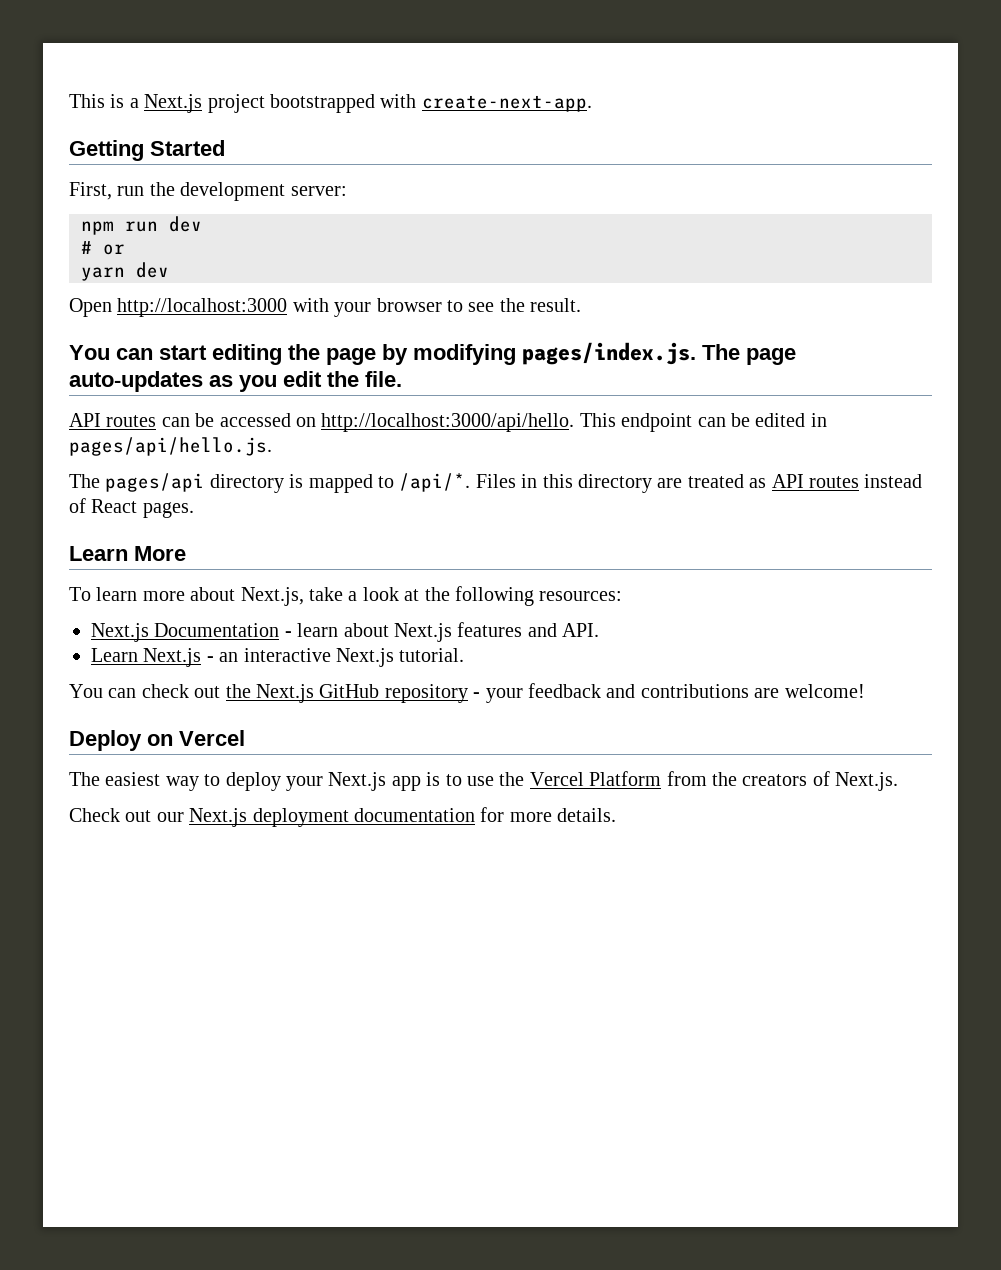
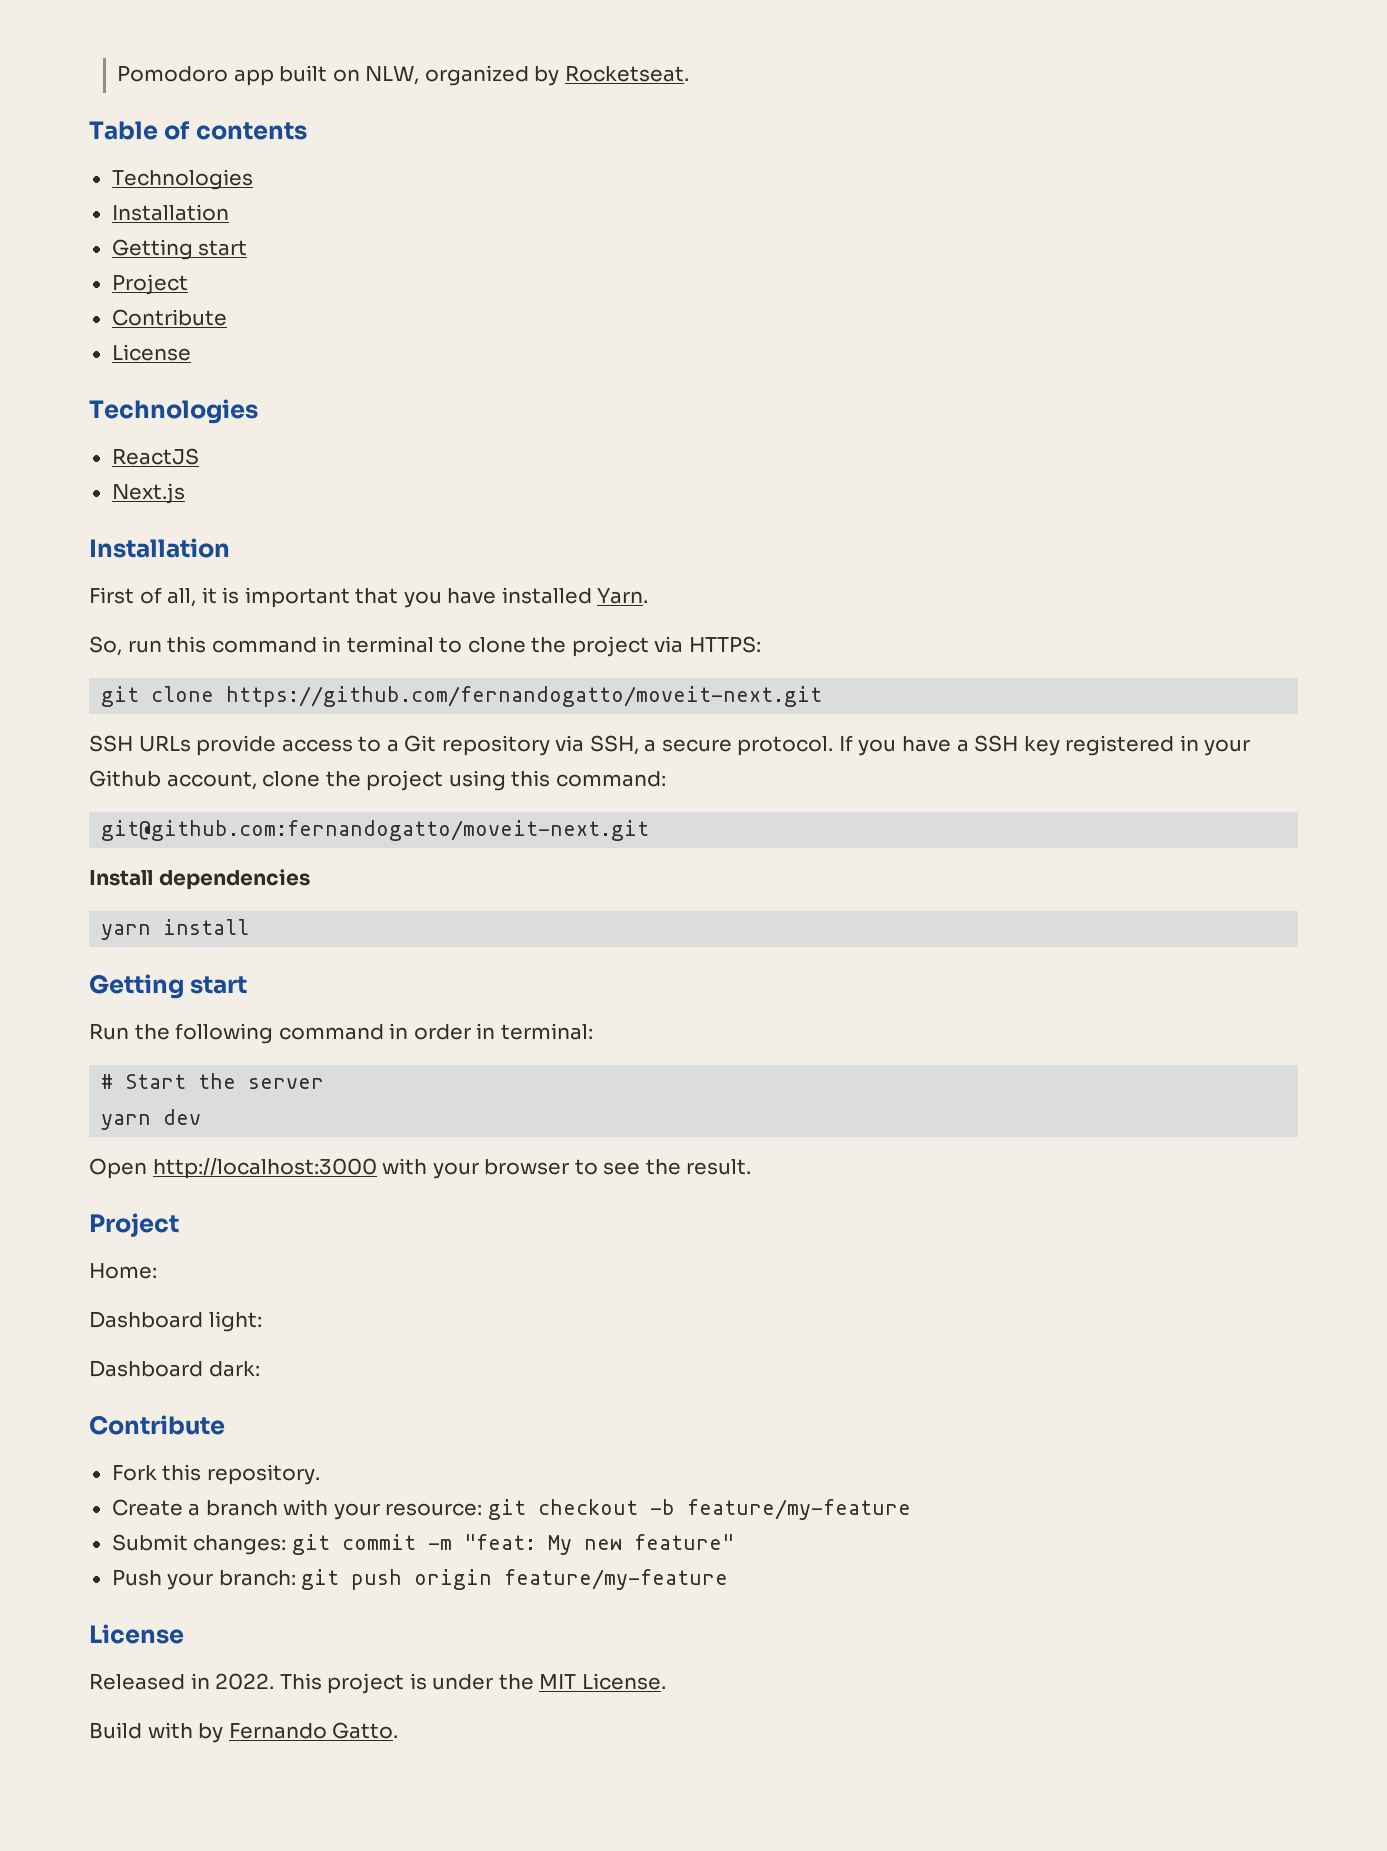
[69,94,592,113] [69,140,225,161] [69,182,347,201] [81,216,202,235] [81,241,125,255] This is a Next.js project bootstrapped with create-next-app. // Getting Started // First, run the development server: // npm run dev // # or -> [117,65,689,86] [89,121,307,140] [111,169,253,190] [111,204,229,221] [111,239,248,260] [111,274,188,295] [111,309,227,326] [111,344,191,361] [89,399,258,424] [111,448,199,465] [111,483,185,504] [89,538,230,558] [89,587,649,608] [89,636,761,657] [101,686,823,707] [89,735,1251,756] [89,770,666,791] [101,820,650,841] [89,869,310,890] [101,919,250,940] [89,974,248,999] [89,1023,593,1044] [101,1073,325,1089] Pomodoro app built on NLW, organized by Rocketseat. // Table of contents // Technologies // Installation // Getting start // Project // Contribute // License // Technologies // ReactJS // Next.js // Installation // First of all, it is important that you have installed Yarn. // So, run this command in terminal to clone the project via HTTPS: // git clone https://github.com/fernandogatto/moveit-next.git // SSH URLs provide access to a Git repository via SSH, a secure protocol. If you have a SSH key registered in your Github account, clone the project using this command: // git@github.com:fernandogatto/moveit-next.git // Install dependencies // yarn install // Getting start // Run the following command in order in terminal: // # Start the server
[69,342,796,365] [69,371,402,392] [69,413,827,432] [69,437,272,456] [69,473,923,493] [69,498,194,518] [69,546,186,561] [69,586,623,606] [91,622,600,642] [91,648,465,667] [69,683,865,703] [69,730,245,751] [69,771,899,791] [69,807,617,827] You can start editing the page by modifying pages/index.js. The page auto-updates as you edit the file. // API routes can be accessed on http://localhost:3000/api/hello. This endpoint can be edited in pages/api/hello.js. // The pages/api directory is mapped to /api/*. Files in this directory are treated as API routes instead of React pages. // Learn More // To learn more about Next.js, take a look at the following resources: // Next.js Documentation - learn about Next.js features and API. // Learn Next.js - an interactive Next.js tutorial. // You can check out the Next.js GitHub repository - your feedback and contributions are welcome! // Deploy on Vercel // The easiest way to deploy your Next.js app is to use the Vercel Platform from the creators of Next.js. // Check out our Next.js deployment documentation for more details. -> [89,1213,179,1237] [89,1263,157,1279] [89,1311,262,1332] [89,1360,260,1377] [89,1415,225,1435] [111,1464,320,1485] [111,1499,911,1520] [111,1534,734,1555] [111,1569,729,1590] [89,1624,184,1644] [89,1673,666,1694] [89,1722,399,1743] Project // Home: // Dashboard light: // Dashboard dark: // Contribute // Fork this repository. // Create a branch with your resource: git checkout -b feature/my-feature // Submit changes: git commit -m "feat: My new feature" // Push your branch: git push origin feature/my-feature // License // Released in 2022. This project is under the MIT License. // Build with by Fernando Gatto.

